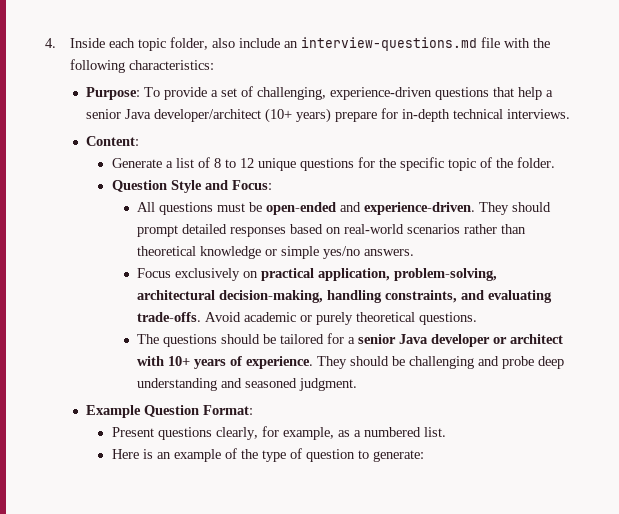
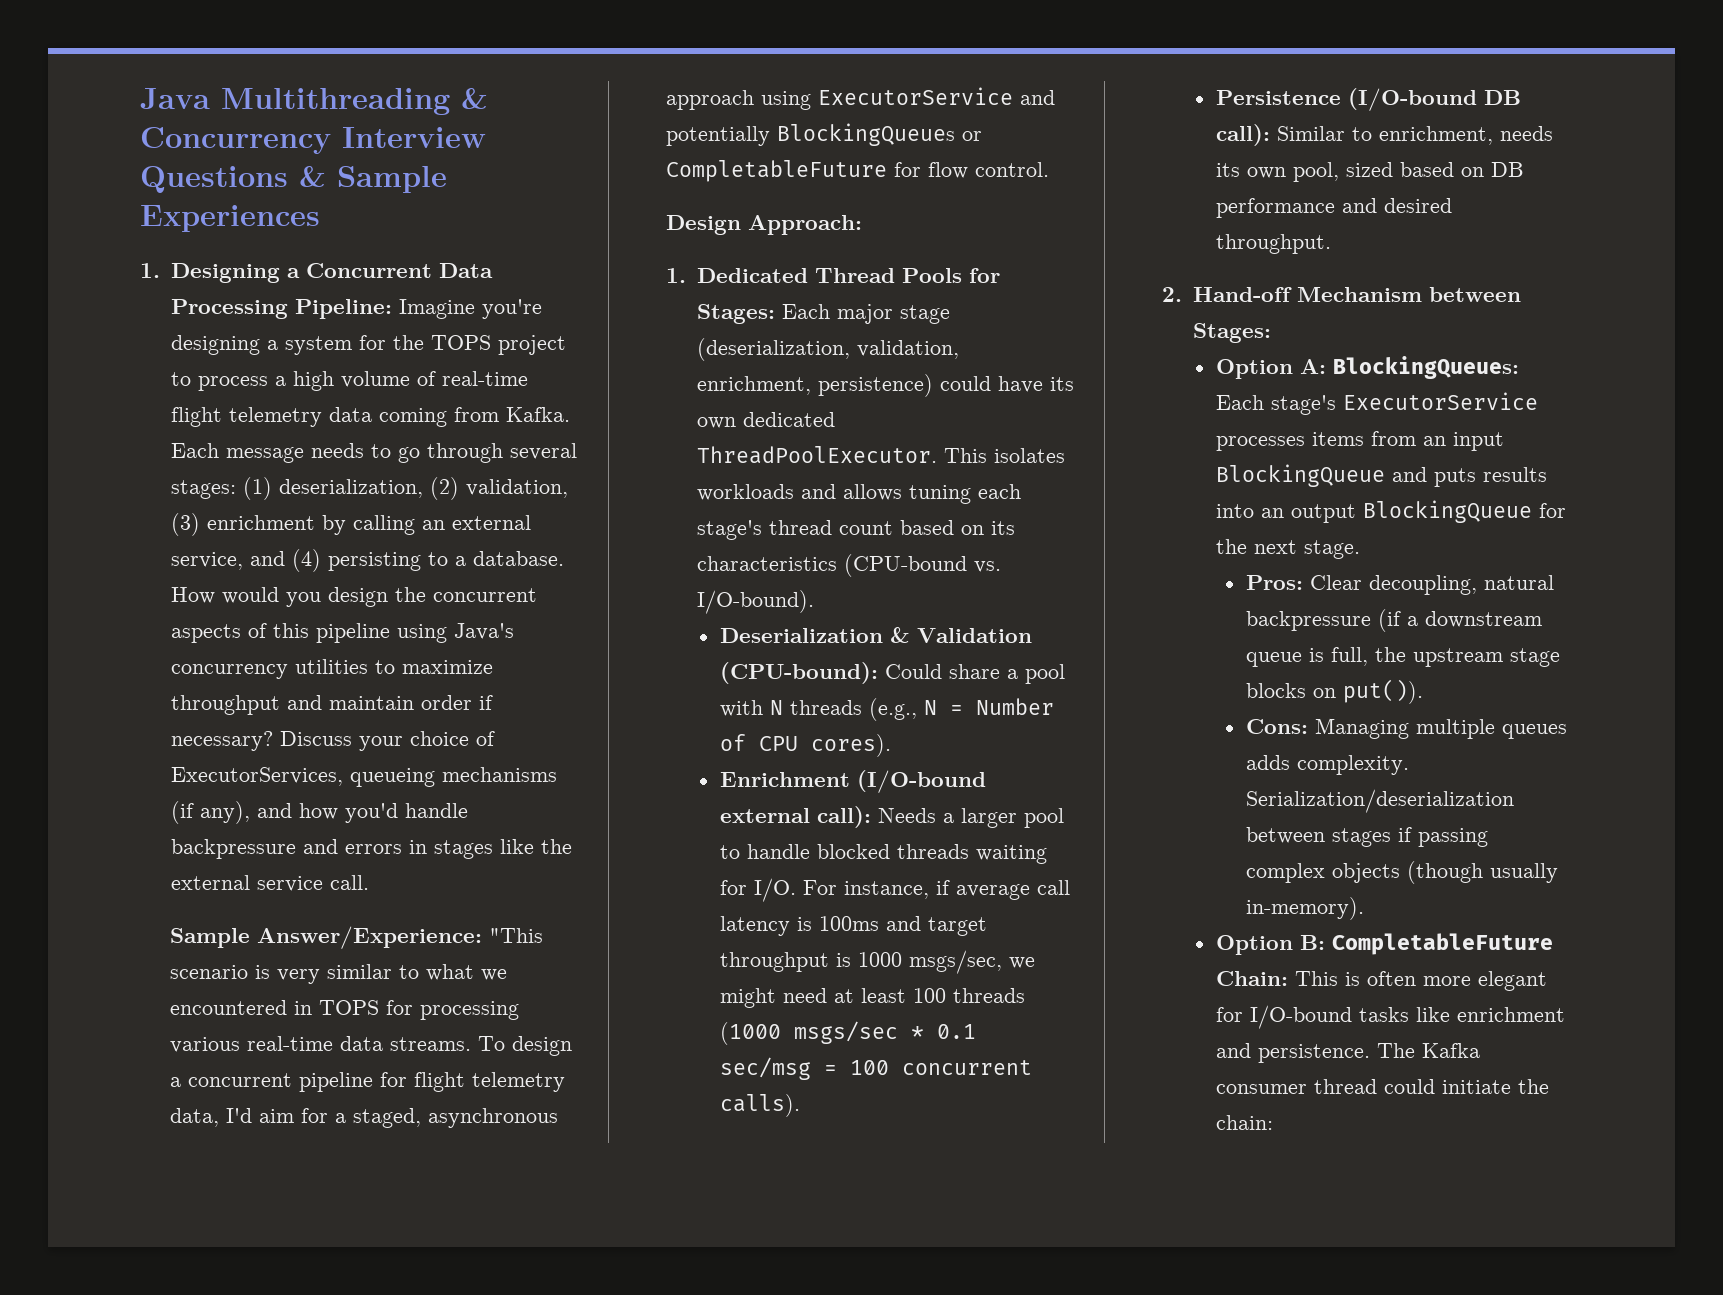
[45,37,551,51] [70,59,215,73] [86,86,554,100] [86,108,571,123] [86,136,140,146] [111,157,555,171] [111,180,272,193] [136,202,551,215] [136,224,526,237] [136,246,414,259] [136,268,497,281] [136,290,552,303] [136,312,477,325] [136,333,563,347] [136,356,564,369] [136,378,357,391] [86,405,254,418] [111,426,446,440] [111,448,424,462] 4. Inside each topic folder, also include an interview-questions.md file with the following characteristics: // Purpose: To provide a set of challenging, experience-driven questions that help a senior Java developer/architect (10+ years) prepare for in-depth technical interviews. // Content: // Generate a list of 8 to 12 unique questions for the specific topic of the folder. // Question Style and Focus: // All questions must be open-ended and experience-driven. They should prompt detailed responses based on real-world scenarios rather than theoretical knowledge or simple yes/no answers. // Focus exclusively on practical application, problem-solving, architectural decision-making, handling constraints, and evaluating trade-offs. Avoid academic or purely theoretical questions. // The questions should be tailored for a senior Java developer or architect with 10+ years of experience. They should be challenging and probe deep understanding and seasoned judgment. // Example Question Format: // Present questions clearly, for example, as a numbered list. // Here is an example of the type of question to generate: -> [140,88,488,115] [140,127,486,154] [140,166,447,193] [140,205,320,232] [140,263,493,283] [170,299,542,319] [170,335,566,355] [170,371,528,391] [170,407,570,427] [170,443,577,463] [170,477,568,500] [170,513,531,536] [170,549,564,572] [170,587,537,607] [170,623,514,643] [170,659,493,679] [170,695,493,715] [170,731,495,751] [170,767,557,787] [170,801,468,824] [170,839,572,859] [170,875,369,892] [170,926,544,949] [170,964,508,984] [170,1000,520,1020] [170,1036,573,1056] [170,1072,566,1092] [170,1108,559,1128] [666,87,1056,110] [666,123,983,146] [666,160,1050,182] [666,215,863,235] [666,268,1000,283] [696,304,950,324] [696,338,959,361] [696,374,1074,397] [696,412,835,429] [696,446,1065,464] [696,484,1021,504] [696,520,1015,540] [696,554,1001,577] [696,590,814,614] [719,627,1032,643] [719,662,1065,684] [719,698,1054,721] [719,734,891,757] [719,770,986,793] [719,806,1064,828] [719,844,1047,864] [719,878,1070,902] [719,916,987,936] [719,950,1035,974] [719,988,1025,1008] [719,1021,976,1045] [719,1057,1032,1080] [719,1094,800,1117] [1215,88,1521,111] [1215,124,1553,146] [1215,162,1524,182] [1215,198,1452,218] [1215,234,1331,254] [1162,287,1521,302] [1192,323,1271,343] [1215,356,1519,379] [1215,392,1538,415] [1215,431,1504,451] [1215,464,1547,487] [1215,500,1566,523] [1215,539,1360,559] [1245,575,1554,595] [1245,609,1542,632] [1245,647,1560,667] [1245,679,1423,704] [1245,718,1567,739] [1245,755,1409,775] [1245,789,1514,813] [1245,827,1488,847] [1245,861,1558,884] [1245,897,1364,920] [1215,933,1553,955] [1215,971,1547,991] [1215,1005,1565,1029] [1215,1043,1480,1063] [1215,1079,1549,1094] [1215,1115,1273,1130] Java Multithreading & Concurrency Interview Questions & Sample Experiences // 1. Designing a Concurrent Data Processing Pipeline: Imagine you're designing a system for the TOPS project to process a high volume of real-time flight telemetry data coming from Kafka. Each message needs to go through several stages: (1) deserialization, (2) validation, (3) enrichment by calling an external service, and (4) persisting to a database. How would you design the concurrent aspects of this pipeline using Java's concurrency utilities to maximize throughput and maintain order if necessary? Discuss your choice of ExecutorServices, queueing mechanisms (if any), and how you'd handle backpressure and errors in stages like the external service call. // Sample Answer/Experience: "This scenario is very similar to what we encountered in TOPS for processing various real-time data streams. To design a concurrent pipeline for flight telemetry data, I'd aim for a staged, asynchronous approach using ExecutorService and potentially BlockingQueues or CompletableFuture for flow control. // Design Approach: // 1. Dedicated Thread Pools for Stages: Each major stage (deserialization, validation, enrichment, persistence) could have its own dedicated ThreadPoolExecutor. This isolates workloads and allows tuning each stage's thread count based on its characteristics (CPU-bound vs. I/O-bound). // Deserialization & Validation (CPU-bound): Could share a pool with N threads (e.g., N = Number of CPU cores). // Enrichment (I/O-bound external call): Needs a larger pool to handle blocked threads waiting for I/O. For instance, if average call latency is 100ms and target throughput is 1000 msgs/sec, we might need at least 100 threads (1000 msgs/sec * 0.1 sec/msg = 100 concurrent calls). // Persistence (I/O-bound DB call): Similar to enrichment, needs its own pool, sized based on DB performance and desired throughput. // 2. Hand-off Mechanism between Stages: // Option A: BlockingQueues: Each stage's ExecutorService processes items from an input BlockingQueue and puts results into an output BlockingQueue for the next stage. // Pros: Clear decoupling, natural backpressure (if a downstream queue is full, the upstream stage blocks on put()). // Cons: Managing multiple queues adds complexity. Serialization/deserialization between stages if passing complex objects (though usually in-memory). // Option B: CompletableFuture Chain: This is often more elegant for I/O-bound tasks like enrichment and persistence. The Kafka consumer thread could initiate the chain:

